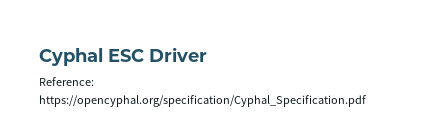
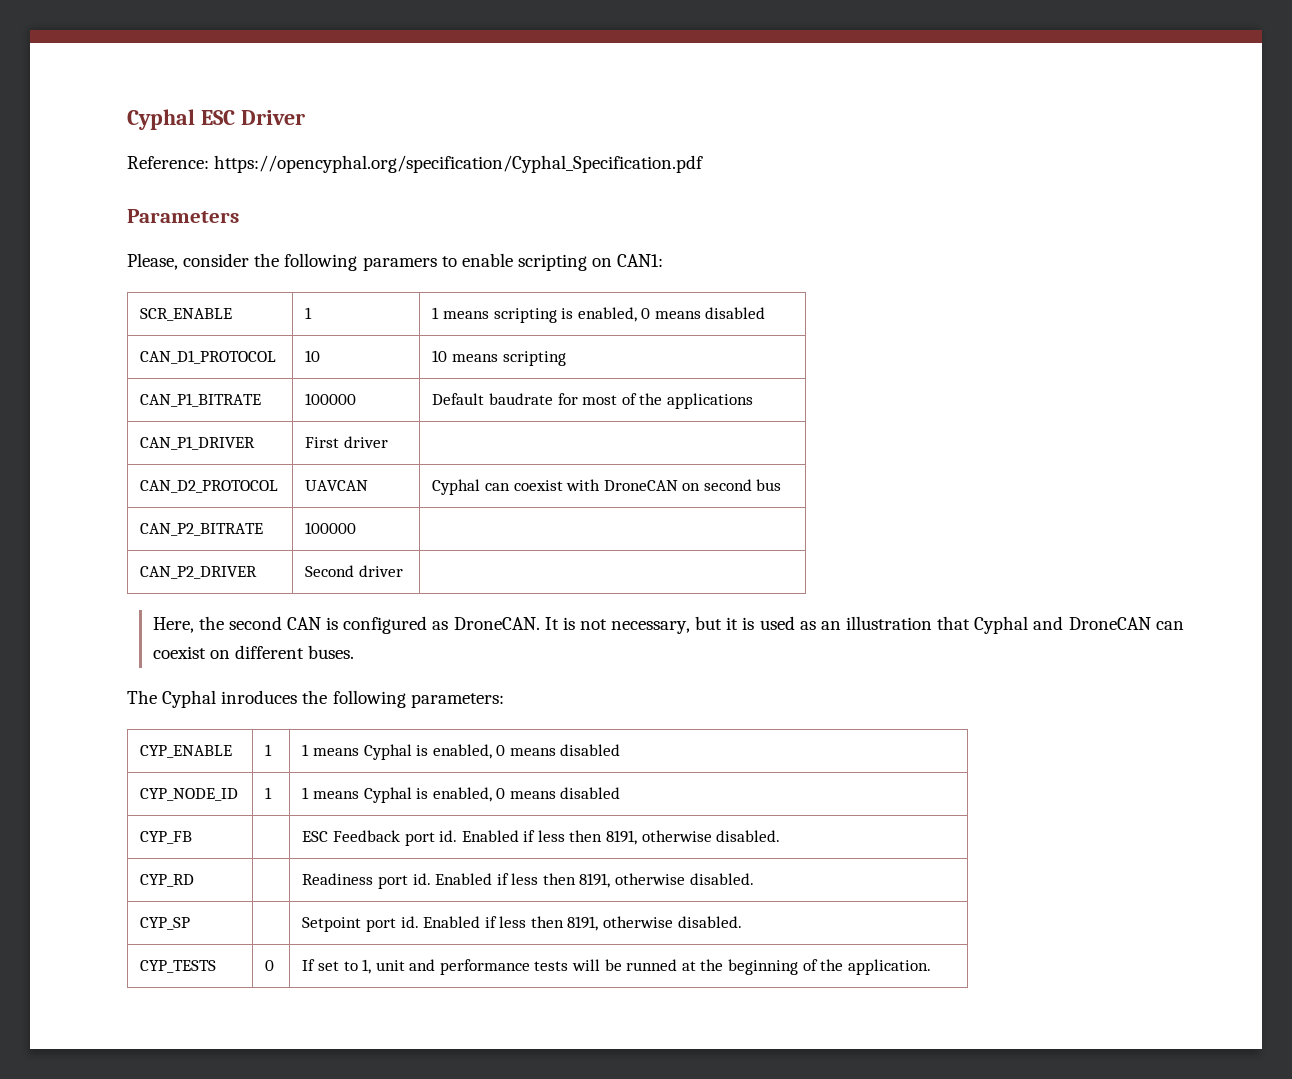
(366, 101) none -> [127,209,239,223] [127,253,664,271] [140,308,233,321] [305,307,313,319] [432,307,766,323] [140,350,277,364] [305,350,321,362] [432,350,566,366] [140,393,262,407] [305,393,357,405] [432,393,753,409] [140,436,256,450] [305,436,388,448] [140,480,279,493] [305,480,369,491] [432,479,782,495] [140,523,264,536] [305,522,357,534] [140,566,258,579] [305,565,403,577] [152,616,1184,634] [152,645,355,659] [127,690,504,708] [140,745,233,758] [265,744,273,756] [302,744,621,760] [140,788,239,801] [265,787,273,799] [302,787,621,803] [140,831,193,844] [302,830,781,846] [140,874,195,887] [302,873,754,889] [140,917,191,930] [302,916,742,932] [140,960,217,973] [265,960,275,971] [302,959,931,975] // Parameters // Please, consider the following paramers to enable scripting on CAN1: // SCR_ENABLE | 1 | 1 means scripting is enabled, 0 means disabled // CAN_D1_PROTOCOL | 10 | 10 means scripting // CAN_P1_BITRATE | 100000 | Default baudrate for most of the applications // CAN_P1_DRIVER | First driver | // CAN_D2_PROTOCOL | UAVCAN | Cyphal can coexist with DroneCAN on second bus // CAN_P2_BITRATE | 100000 | // CAN_P2_DRIVER | Second driver | // Here, the second CAN is configured as DroneCAN. It is not necessary, but it is used as an illustration that Cyphal and DroneCAN can coexist on different buses. // The Cyphal inroduces the following parameters: // CYP_ENABLE | 1 | 1 means Cyphal is enabled, 0 means disabled // CYP_NODE_ID | 1 | 1 means Cyphal is enabled, 0 means disabled // CYP_FB | | ESC Feedback port id. Enabled if less then 8191, otherwise disabled. // CYP_RD | | Readiness port id. Enabled if less then 8191, otherwise disabled. // CYP_SP | | Setpoint port id. Enabled if less then 8191, otherwise disabled. // CYP_TESTS | 0 | If set to 1, unit and performance tests will be runned at the beginning of the application.

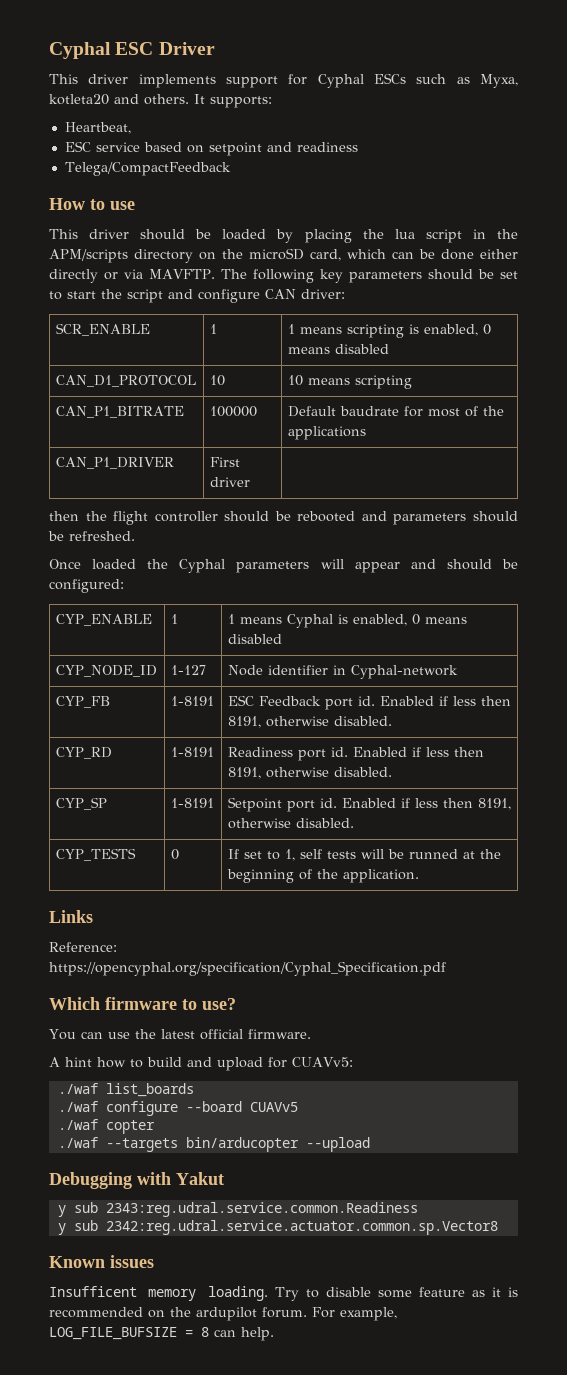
[127,155,704,173] [127,209,239,223] [127,253,664,271] Reference: https://opencyphal.org/specification/Cyphal_Specification.pdf // Parameters // Please, consider the following paramers to enable scripting on CAN1: -> [49,73,518,88] [49,94,272,108] [64,122,131,134] [64,141,358,156] [64,162,231,176] [49,198,135,210] [49,229,518,243] [49,248,518,263] [49,269,518,283] [49,289,345,303] This driver implements support for Cyphal ESCs such as Myxa, kotleta20 and others. It supports: // Heartbeat, // ESC service based on setpoint and readiness // Telega/CompactFeedback // How to use // This driver should be loaded by placing the lua script in the APM/scripts directory on the microSD card, which can be done either directly or via MAVFTP. The following key parameters should be set to start the script and configure CAN driver:
[140,480,279,493] [305,480,369,491] [432,479,782,495] [140,523,264,536] [305,522,357,534] [140,566,258,579] [305,565,403,577] [152,616,1184,634] [152,645,355,659] [127,690,504,708] // CAN_D2_PROTOCOL | UAVCAN | Cyphal can coexist with DroneCAN on second bus // CAN_P2_BITRATE | 100000 | // CAN_P2_DRIVER | Second driver | // Here, the second CAN is configured as DroneCAN. It is not necessary, but it is used as an illustration that Cyphal and DroneCAN can coexist on different buses. // The Cyphal inroduces the following parameters: -> [49,511,518,525] [48,531,135,541] [49,559,518,573] [49,579,124,593] // then the flight controller should be rebooted and parameters should be refreshed. // Once loaded the Cyphal parameters will appear and should be configured:
[265,787,273,799] [302,787,621,803] 1 | 1 means Cyphal is enabled, 0 means disabled -> [170,665,206,675] [227,665,458,679] 1-127 | Node identifier in Cyphal-network
(193, 837) none -> [170,696,214,706] 1-8191
(195, 880) none -> [170,747,214,757] 1-8191
(191, 923) none -> [170,798,214,808] 1-8191
[375,959,530,975] unit and performance -> [299,849,322,859] self
(931, 967) none -> [49,910,93,923] [49,942,117,952] [49,961,446,976] [49,997,236,1010] [49,1029,311,1040] [49,1057,353,1071] [57,1083,194,1097] [57,1101,298,1116] [57,1119,155,1134] [57,1137,370,1152] [49,1172,224,1189] [57,1202,418,1217] [57,1220,498,1235] [49,1255,154,1268] [49,1286,519,1301] [49,1307,397,1321] [49,1327,274,1341] // Links // Reference: https://opencyphal.org/specification/Cyphal_Specification.pdf // Which firmware to use? // You can use the latest official firmware. // A hint how to build and upload for CUAVv5: // ./waf list_boards // ./waf configure --board CUAVv5 // ./waf copter // ./waf --targets bin/arducopter --upload // Debugging with Yakut // y sub 2343:reg.udral.service.common.Readiness // y sub 2342:reg.udral.service.actuator.common.sp.Vector8 // Known issues // Insufficent memory loading. Try to disable some feature as it is recommended on the ardupilot forum. For example, LOG_FILE_BUFSIZE = 8 can help.

